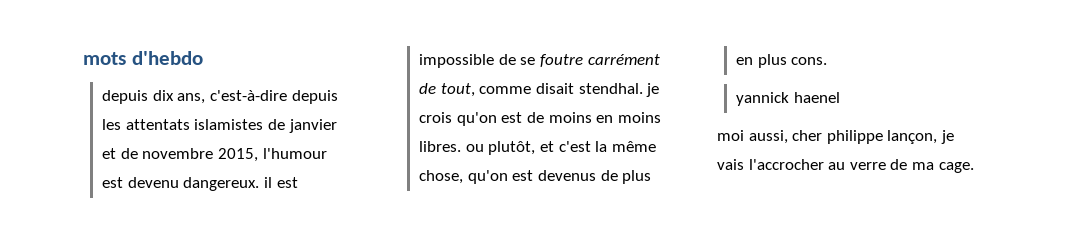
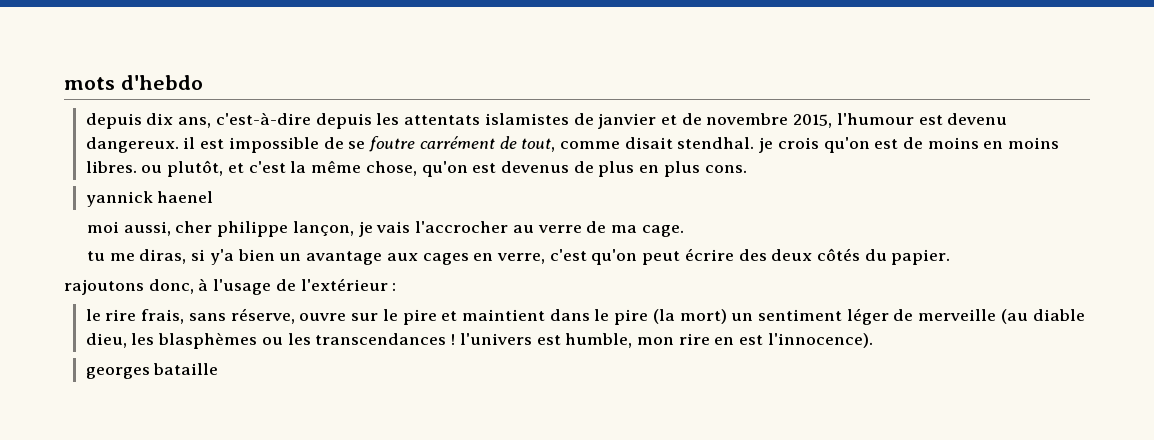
(974, 167) none -> [86,248,951,265] [64,278,397,295] [85,308,1085,325] [85,333,873,349] [85,363,219,379] // tu me diras, si y'a bien un avantage aux cages en verre, c'est qu'on peut écrire des deux côtés du papier. // rajoutons donc, à l'usage de l'extérieur : // le rire frais, sans réserve, ouvre sur le pire et maintient dans le pire (la mort) un sentiment léger de merveille (au diable dieu, les blasphèmes ou les transcendances ! l'univers est humble, mon rire en est l'innocence). // georges bataille

